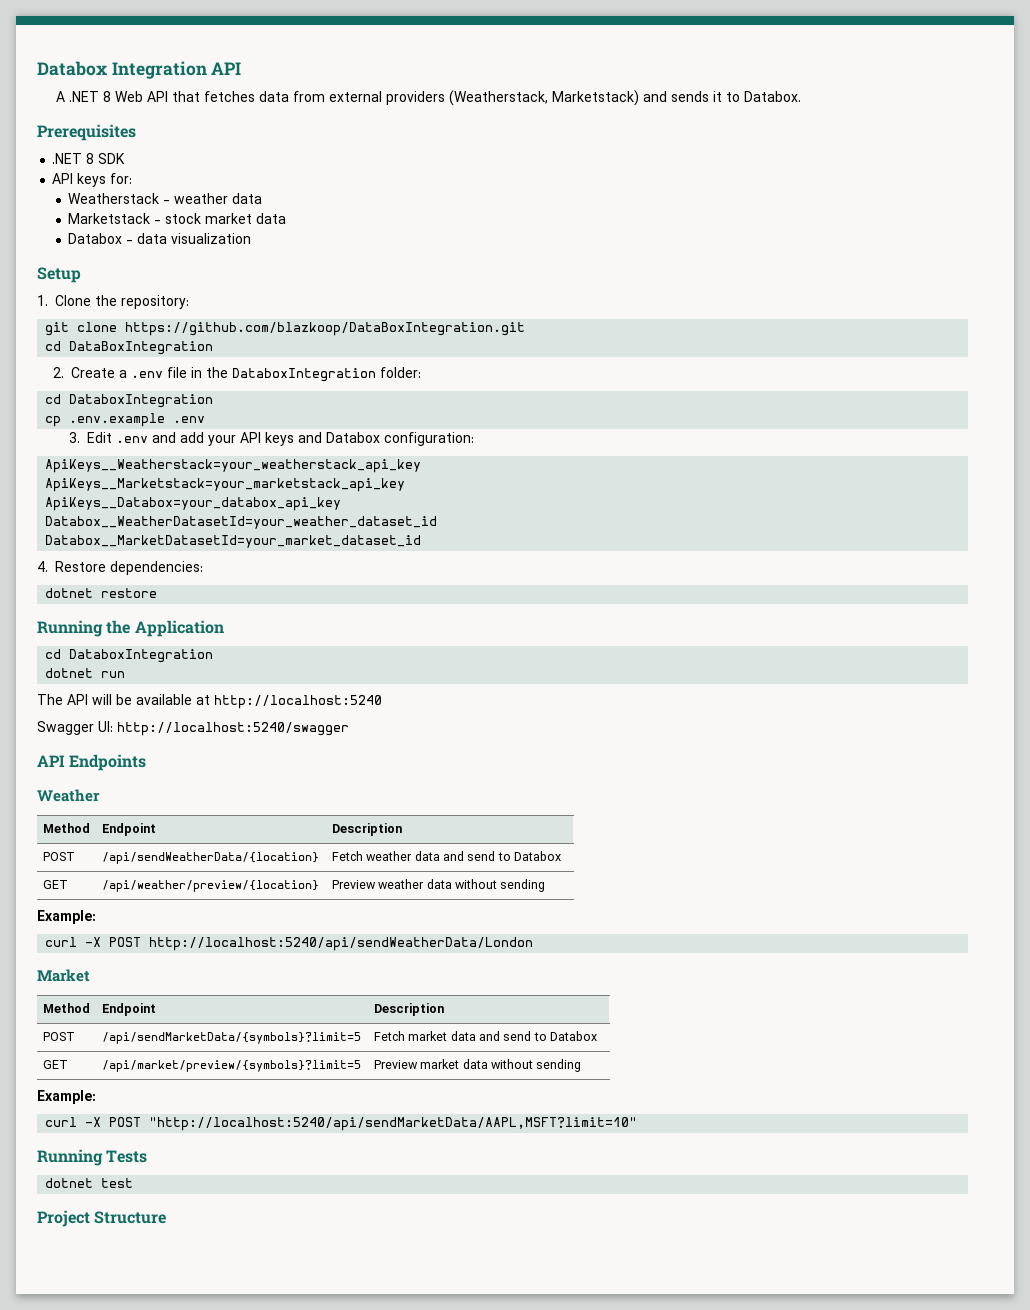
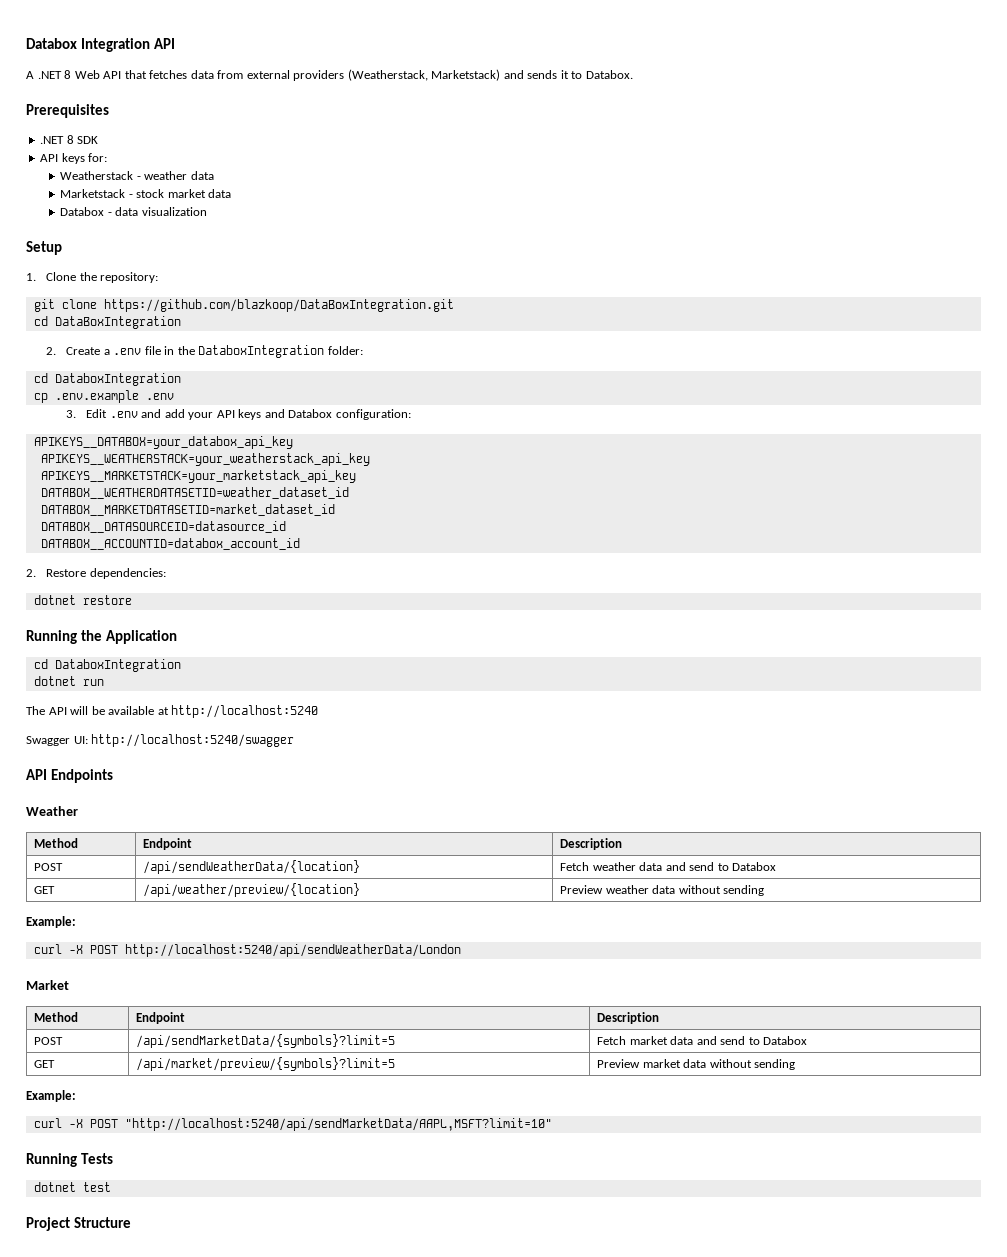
[45,459,422,473] [45,478,406,492] [45,497,342,511] [45,516,438,529] [45,535,422,548] [37,561,48,572] ApiKeys__Weatherstack=your_weatherstack_api_key // ApiKeys__Marketstack=your_marketstack_api_key // ApiKeys__Databox=your_databox_api_key // Databox__WeatherDatasetId=your_weather_dataset_id // Databox__MarketDatasetId=your_market_dataset_id // 4. -> [33,436,293,449] [40,453,370,466] [40,470,356,483] [40,487,349,499] [40,504,335,516] [40,521,286,533] [40,538,300,550] [26,569,36,577] APIKEYS__DATABOX=your_databox_api_key // APIKEYS__WEATHERSTACK=your_weatherstack_api_key // APIKEYS__MARKETSTACK=your_marketstack_api_key // DATABOX__WEATHERDATASETID=weather_dataset_id // DATABOX__MARKETDATASETID=market_dataset_id // DATABOX__DATASOURCEID=datasource_id // DATABOX__ACCOUNTID=databox_account_id // 2.

